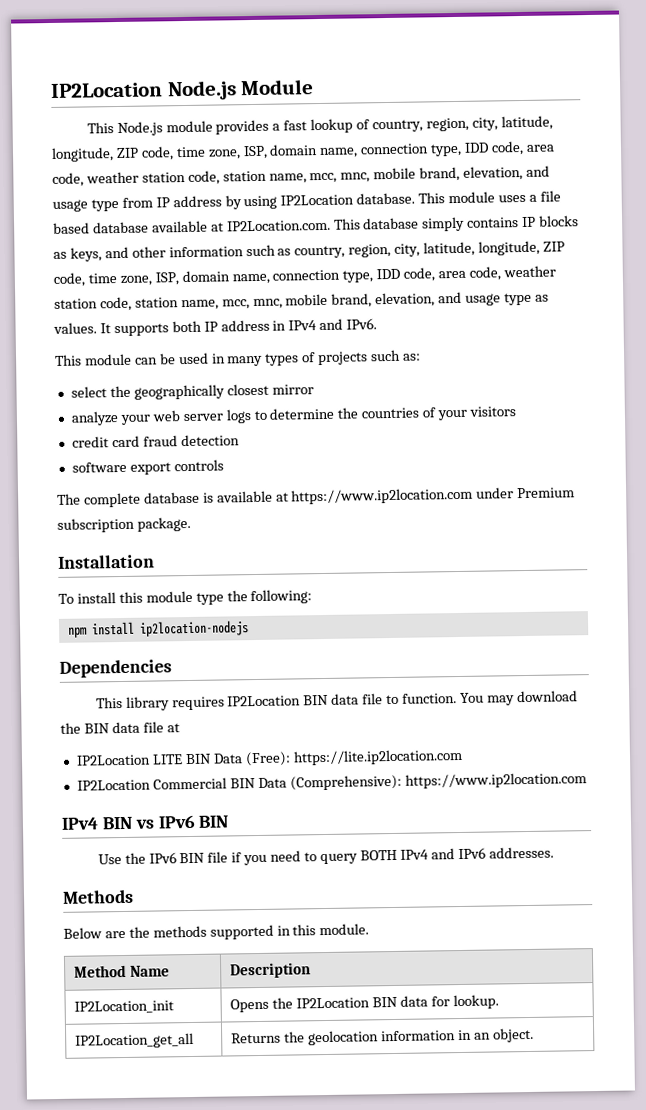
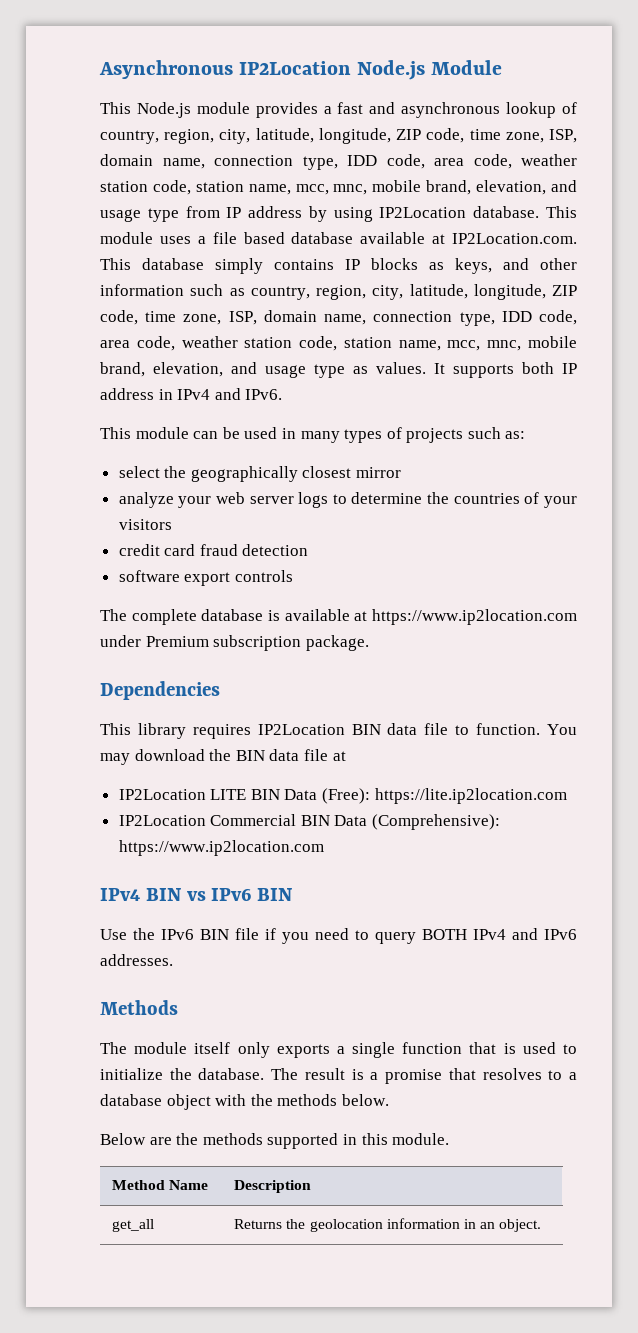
(50, 90) none -> [99,60,233,79] Asynchronous
(308, 125) none -> [369,102,501,118] and asynchronous
[57,554,155,569] [58,589,313,605] [67,620,249,638] // Installation // To install this module type the following: // npm install ip2location-nodejs -> (369, 643) none
(134, 896) none -> [100,1042,577,1058] [100,1068,578,1084] [100,1094,389,1110] // The module itself only exports a single function that is used to initialize the database. The result is a promise that resolves to a database object with the methods below.
[74,1000,175,1014] [230,994,499,1013] [75,1032,195,1049] IP2Location_init | Opens the IP2Location BIN data for lookup. // IP2Location_get_all -> [112,1219,155,1232] get_all

